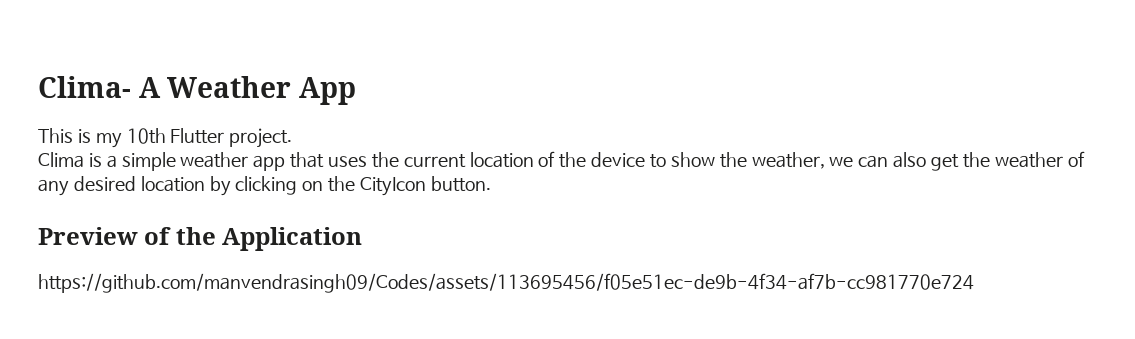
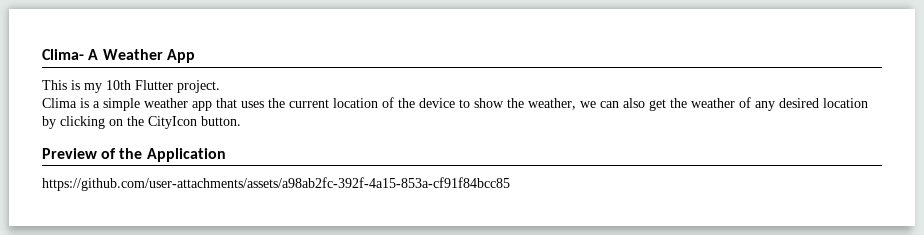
[38,273,974,293] https://github.com/manvendrasingh09/Codes/assets/113695456/f05e51ec-de9b-4f34-af7b-cc981770e724 -> [42,177,510,191] https://github.com/user-attachments/assets/a98ab2fc-392f-4a15-853a-cf91f84bcc85

